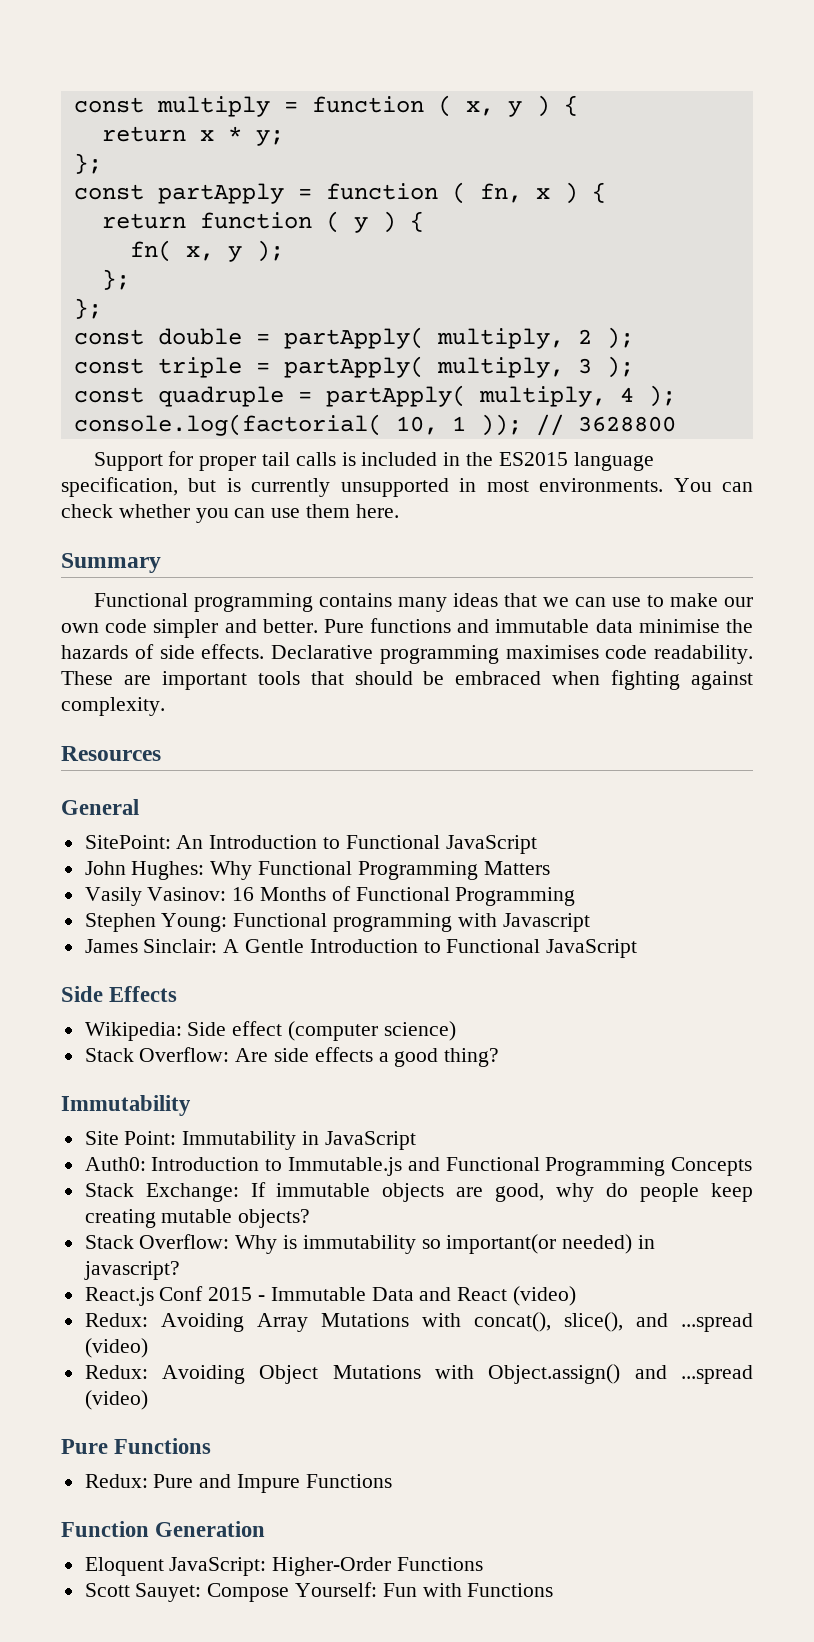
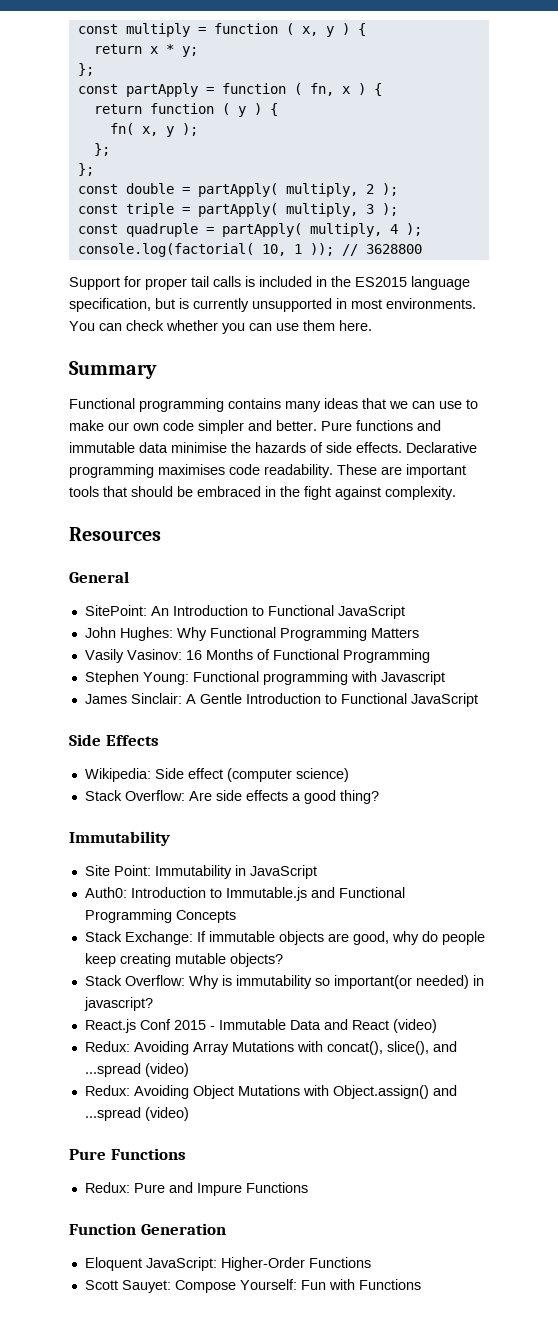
[552,670,681,690] when fighting -> [265,486,331,500] in the fight

